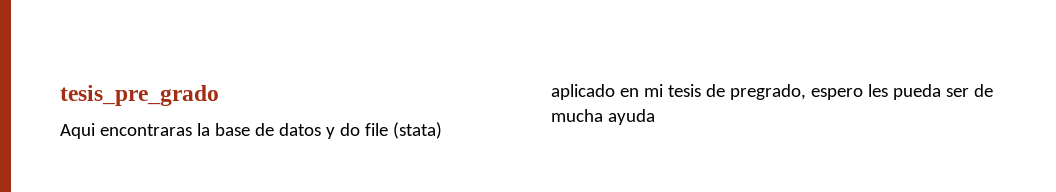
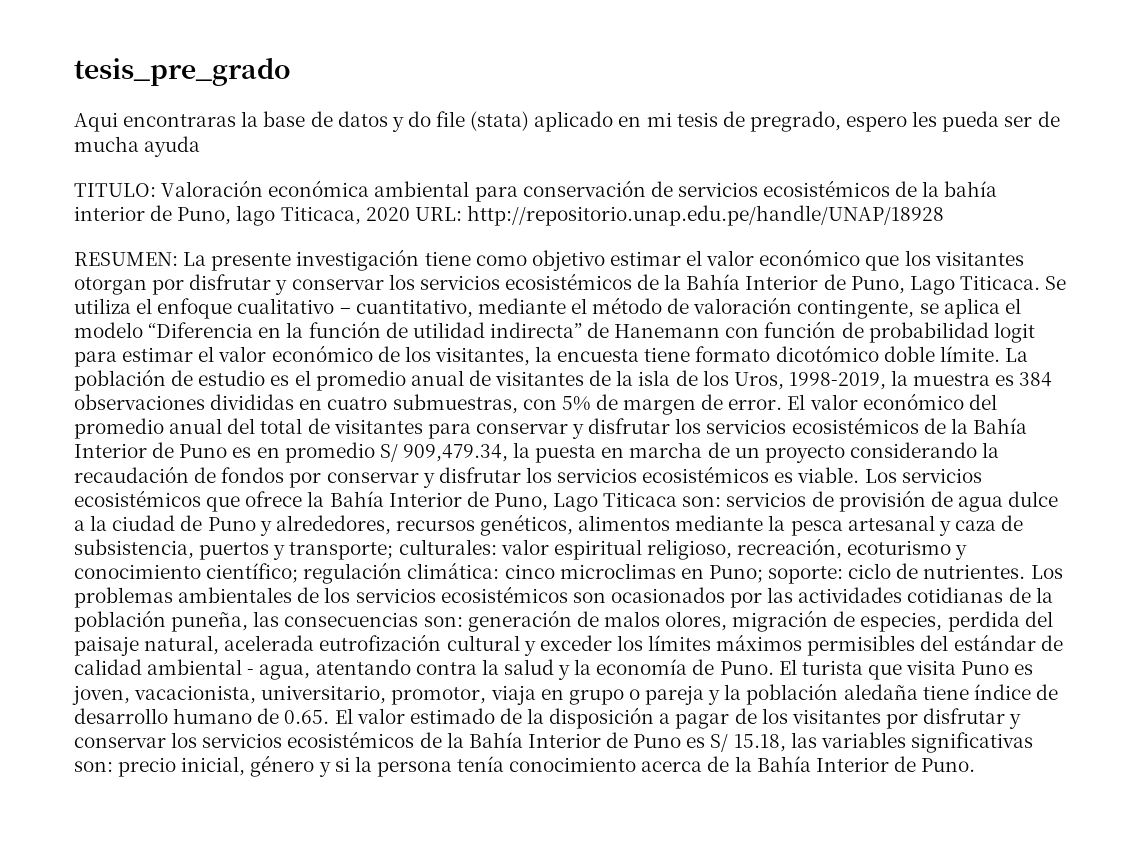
(655, 117) none -> [74,180,998,202] [74,205,944,226] [74,249,1024,271] [74,273,1067,295] [74,297,1021,319] [74,321,1035,343] [74,345,1028,367] [74,369,1053,391] [74,393,997,415] [74,417,1027,439] [74,442,1000,463] [74,466,982,488] [74,490,1059,512] [74,514,1024,536] [74,538,968,560] [74,562,1063,584] [74,586,1053,608] [74,610,1053,632] [74,634,1063,656] [74,659,1034,680] [72,683,1058,705] [74,707,1022,729] [74,731,1033,753] [74,755,976,777] // TITULO: Valoración económica ambiental para conservación de servicios ecosistémicos de la bahía interior de Puno, lago Titicaca, 2020 URL: http://repositorio.unap.edu.pe/handle/UNAP/18928 // RESUMEN: La presente investigación tiene como objetivo estimar el valor económico que los visitantes otorgan por disfrutar y conservar los servicios ecosistémicos de la Bahía Interior de Puno, Lago Titicaca. Se utiliza el enfoque cualitativo – cuantitativo, mediante el método de valoración contingente, se aplica el modelo “Diferencia en la función de utilidad indirecta” de Hanemann con función de probabilidad logit para estimar el valor económico de los visitantes, la encuesta tiene formato dicotómico doble límite. La población de estudio es el promedio anual de visitantes de la isla de los Uros, 1998-2019, la muestra es 384 observaciones divididas en cuatro submuestras, con 5% de margen de error. El valor económico del promedio anual del total de visitantes para conservar y disfrutar los servicios ecosistémicos de la Bahía Interior de Puno es en promedio S/ 909,479.34, la puesta en marcha de un proyecto considerando la recaudación de fondos por conservar y disfrutar los servicios ecosistémicos es viable. Los servicios ecosistémicos que ofrece la Bahía Interior de Puno, Lago Titicaca son: servicios de provisión de agua dulce a la ciudad de Puno y alrededores, recursos genéticos, alimentos mediante la pesca artesanal y caza de subsistencia, puertos y transporte; culturales: valor espiritual religioso, recreación, ecoturismo y conocimiento científico; regulación climática: cinco microclimas en Puno; soporte: ciclo de nutrientes. Los problemas ambientales de los servicios ecosistémicos son ocasionados por las actividades cotidianas de la población puneña, las consecuencias son: generación de malos olores, migración de especies, perdida del paisaje natural, acelerada eutrofización cultural y exceder los límites máximos permisibles del estándar de calidad ambiental - agua, atentando contra la salud y la economía de Puno. El turista que visita Puno es joven, vacacionista, universitario, promotor, viaja en grupo o pareja y la población aledaña tiene índice de desarrollo humano de 0.65. El valor estimado de la disposición a pagar de los visitantes por disfrutar y conservar los servicios ecosistémicos de la Bahía Interior de Puno es S/ 15.18, las variables significativas son: precio inicial, género y si la persona tenía conocimiento acerca de la Bahía Interior de Puno.

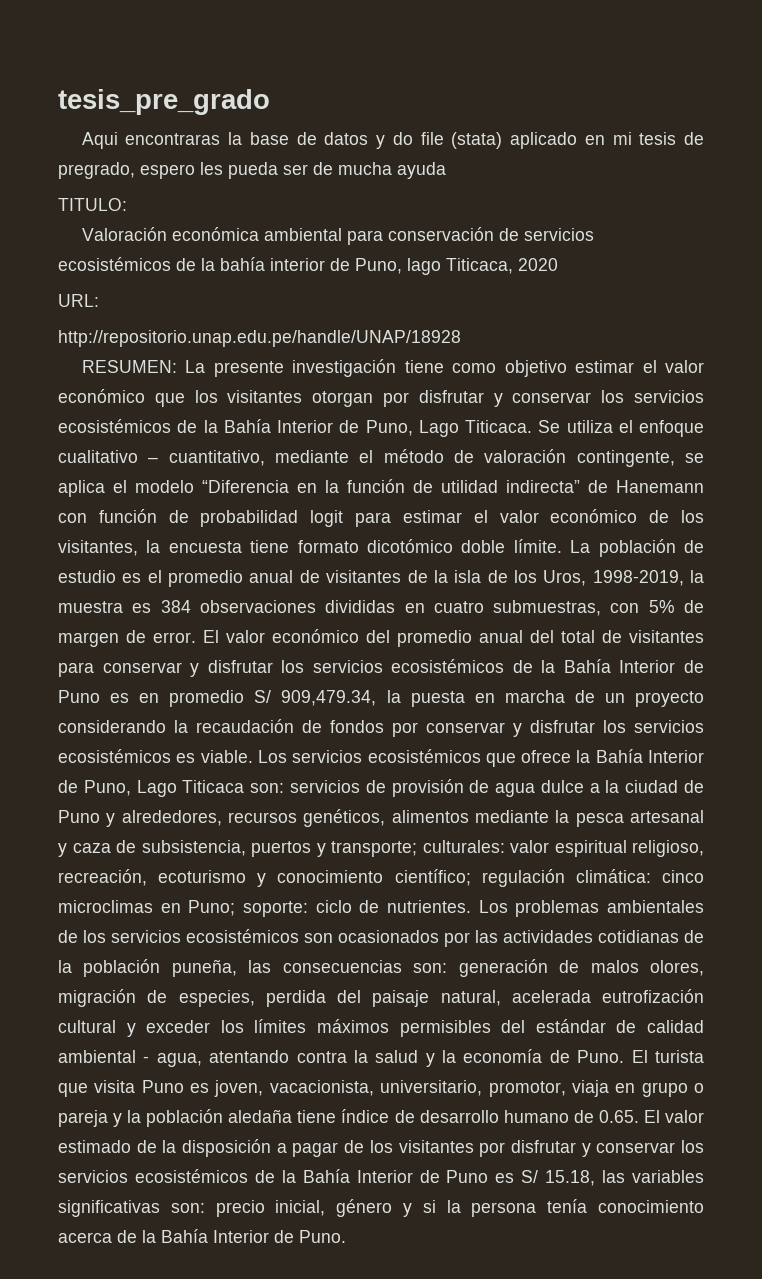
(156, 190) none -> (127, 204) //
(410, 214) none -> (558, 264) //
(462, 214) none -> (99, 300) //

